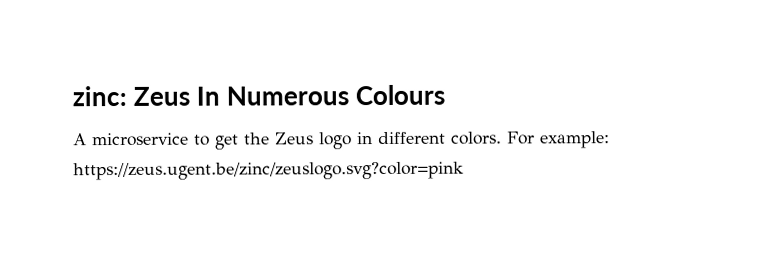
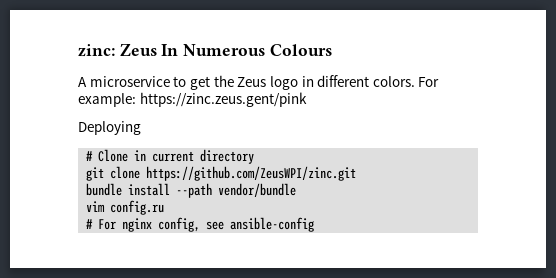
[73,161,464,181] https://zeus.ugent.be/zinc/zeuslogo.svg?color=pink -> [139,92,307,107] [78,121,141,135] [86,149,255,164] [86,166,357,181] [86,183,297,198] [86,200,165,215] [86,217,315,232] https://zinc.zeus.gent/pink // Deploying // # Clone in current directory // git clone https://github.com/ZeusWPI/zinc.git // bundle install --path vendor/bundle // vim config.ru // # For nginx config, see ansible-config

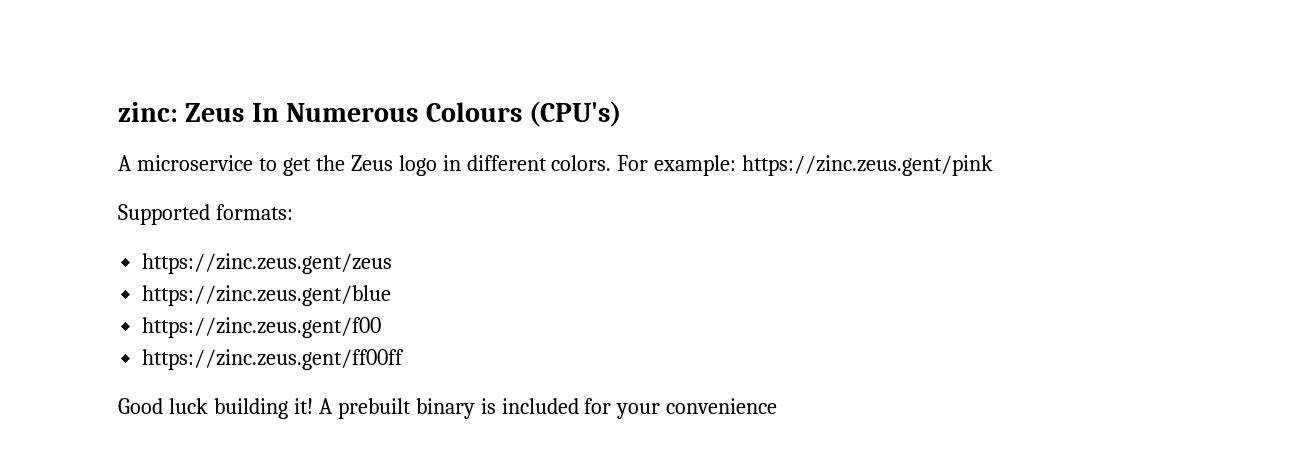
(332, 50) none -> [529,101,622,127] (CPU's)
[78,121,141,135] [86,149,255,164] [86,166,357,181] [86,183,297,198] [86,200,165,215] [86,217,315,232] Deploying // # Clone in current directory // git clone https://github.com/ZeusWPI/zinc.git // bundle install --path vendor/bundle // vim config.ru // # For nginx config, see ansible-config -> [118,204,293,225] [142,253,393,274] [142,285,392,306] [142,317,382,338] [142,349,405,370] [118,398,778,419] Supported formats: // https://zinc.zeus.gent/zeus // https://zinc.zeus.gent/blue // https://zinc.zeus.gent/f00 // https://zinc.zeus.gent/ff00ff // Good luck building it! A prebuilt binary is included for your convenience

